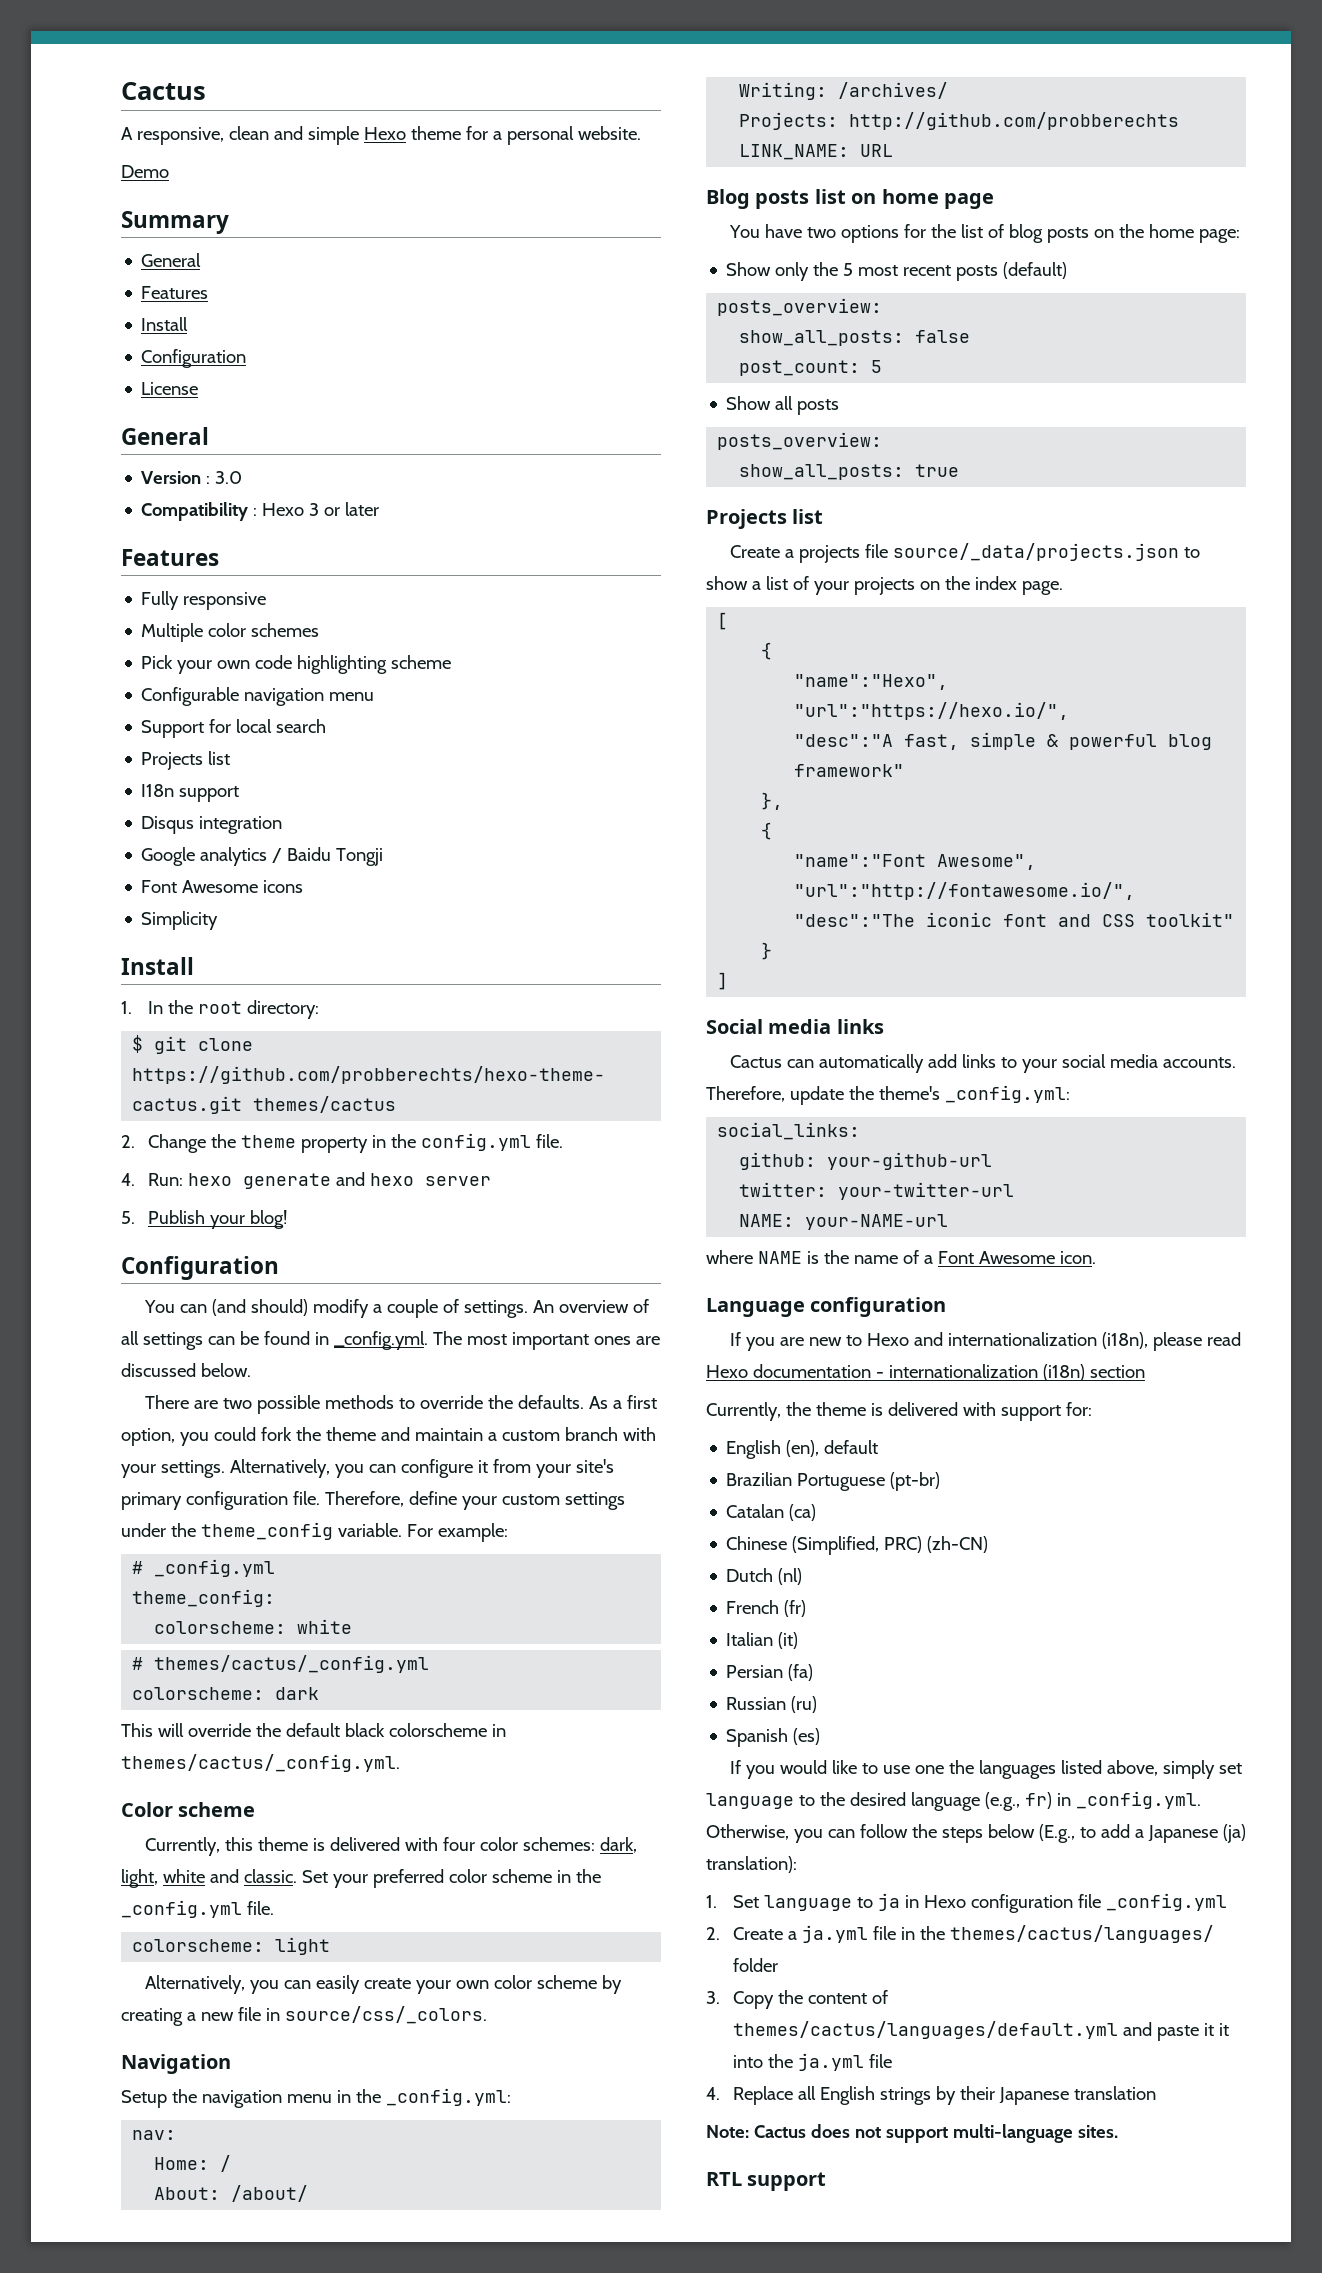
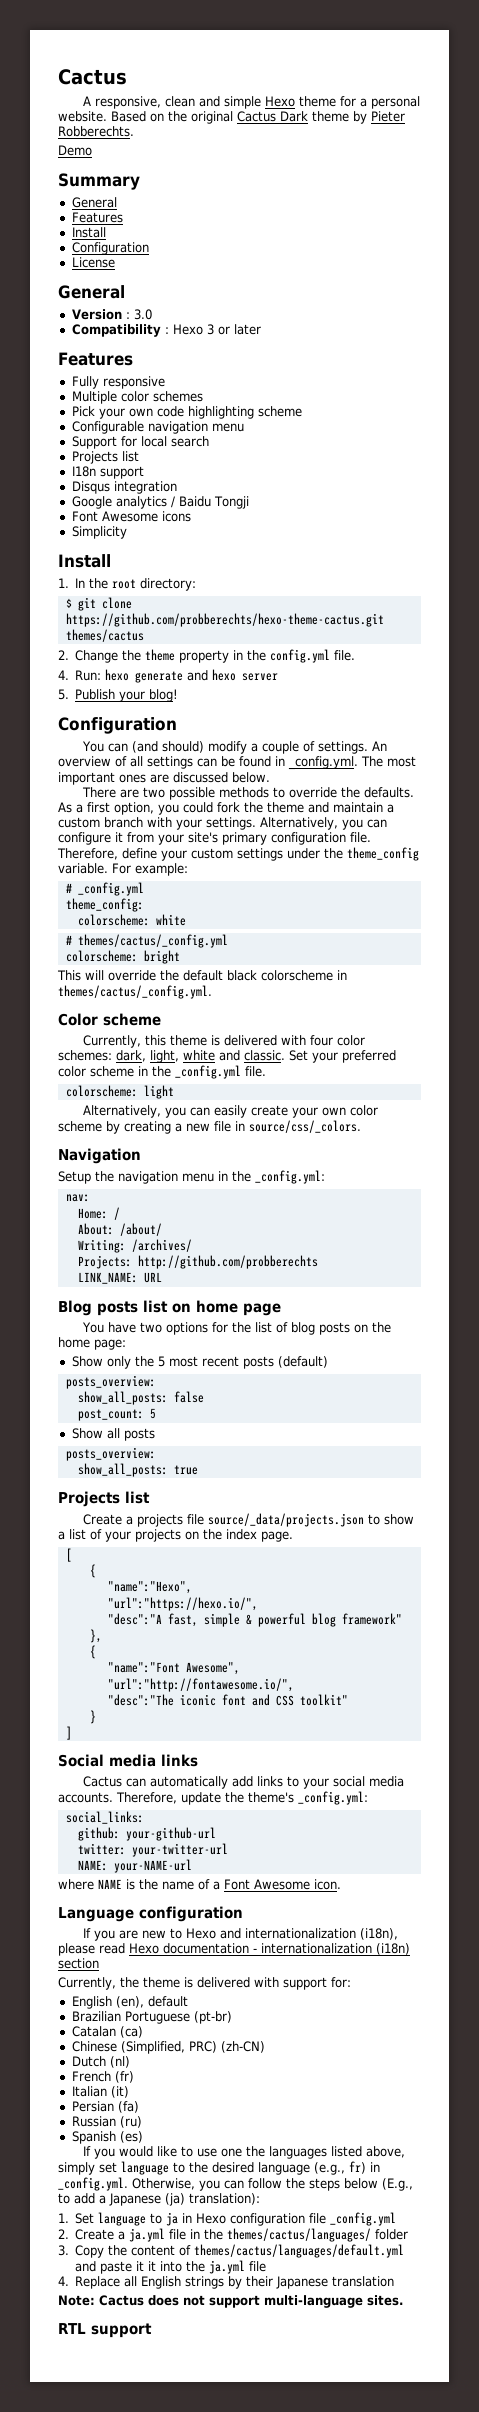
(641, 133) none -> [111,111,405,124] [58,126,134,137] Based on the original Cactus Dark theme by Pieter Robberechts.
[275,1687,320,1700] dark -> [143,950,180,964] bright

